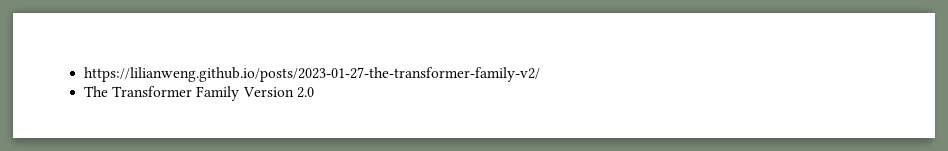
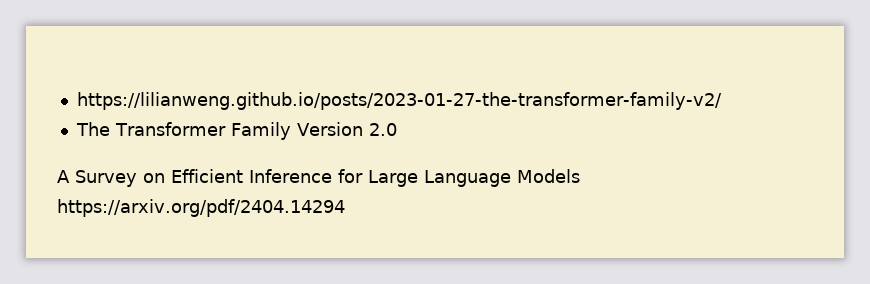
(314, 92) none -> [57,169,580,187] [57,199,345,217] // A Survey on Efficient Inference for Large Language Models https://arxiv.org/pdf/2404.14294

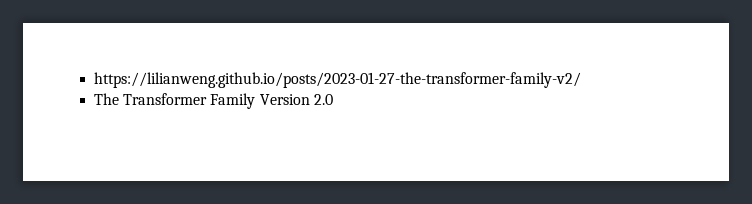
[57,169,580,187] [57,199,345,217] // A Survey on Efficient Inference for Large Language Models https://arxiv.org/pdf/2404.14294 -> (333, 99) none

